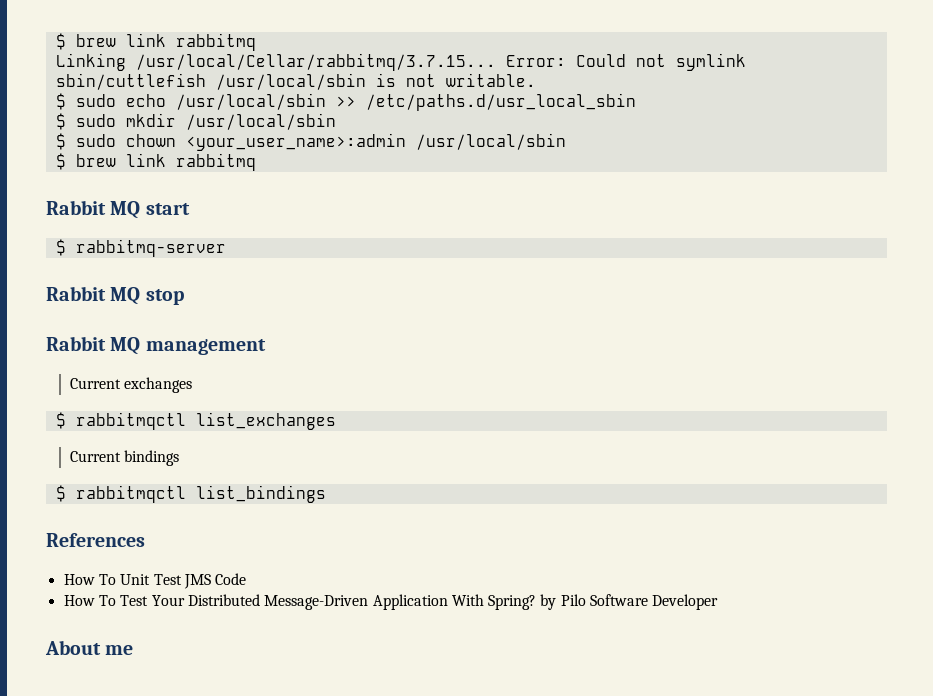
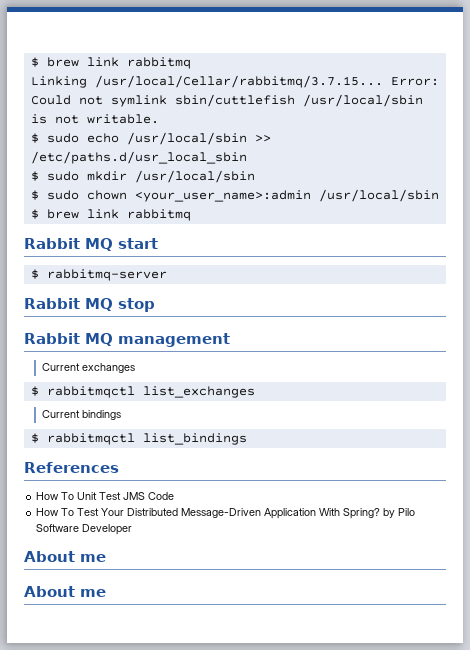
(134, 650) none -> [24,586,106,597] // About me

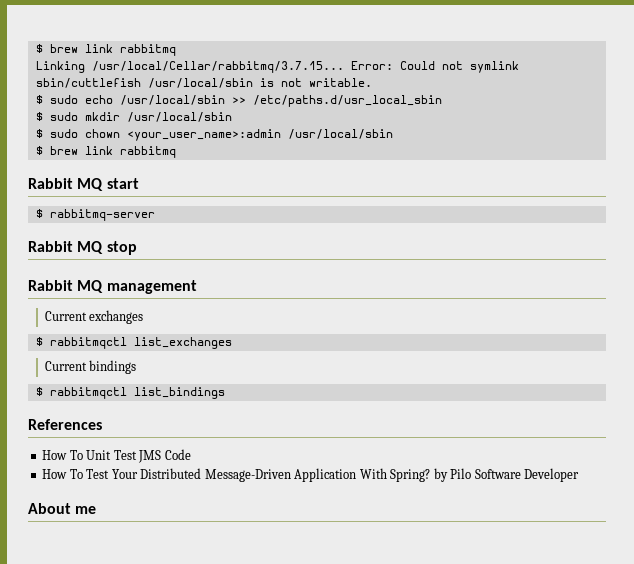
[24,586,106,597] // About me -> (97, 510) none

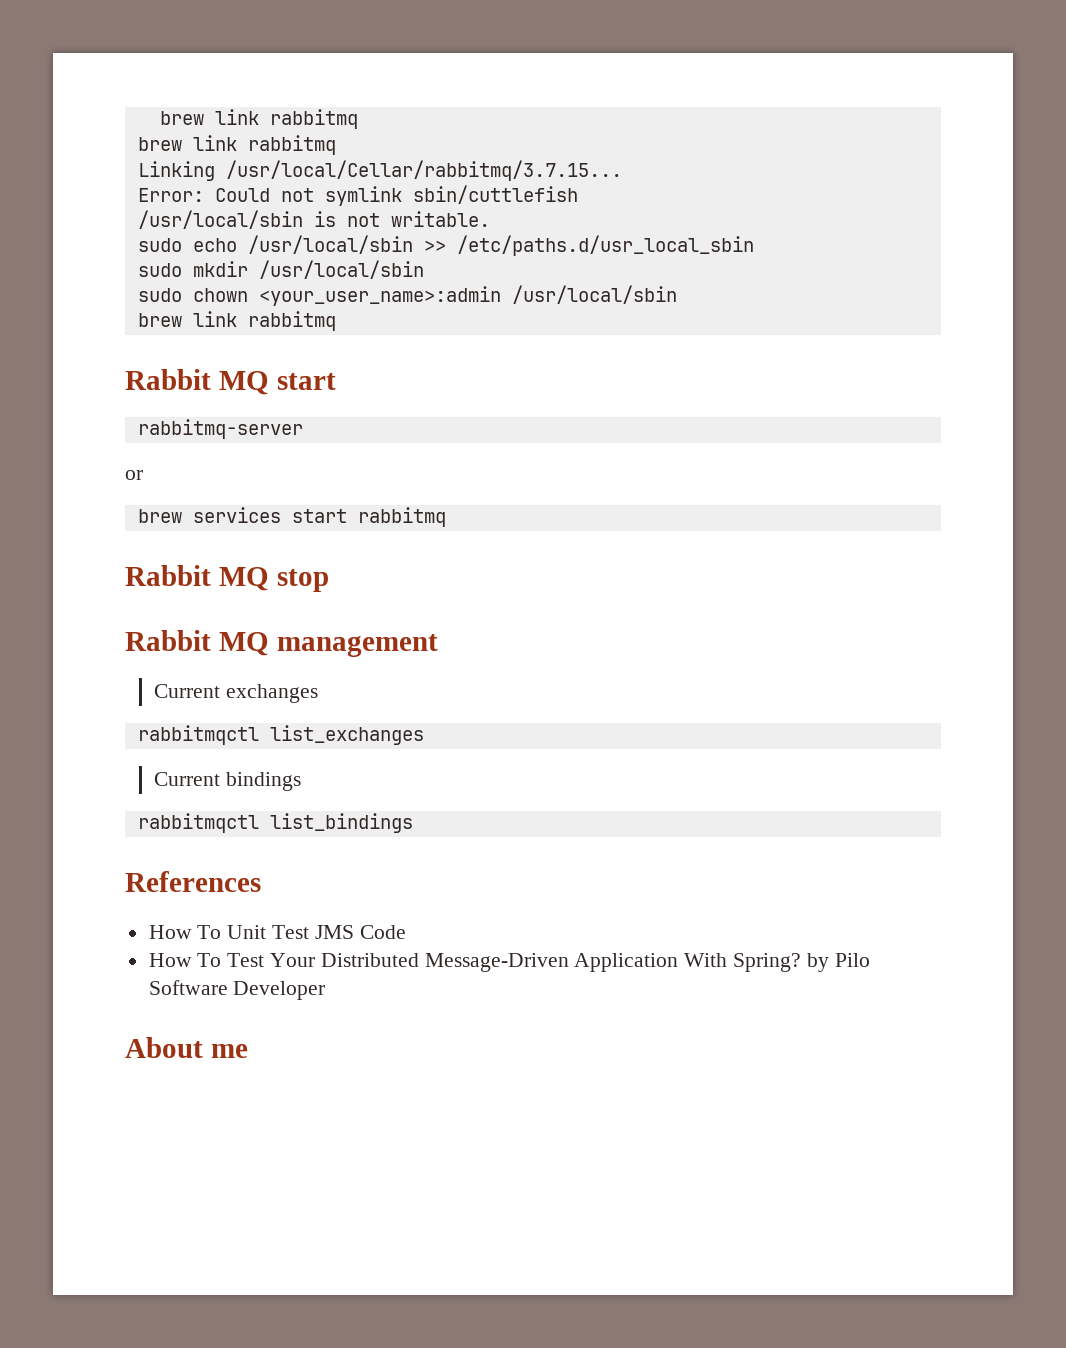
[35,44,43,53] $ -> [159,109,358,129] brew link rabbitmq //
(344, 67) none -> (622, 170) //
(141, 83) none -> (578, 194) //
[35,95,43,104] $ -> (490, 219) none
[35,112,43,121] $ -> (754, 245) none
[35,129,43,138] $ -> (424, 269) none
[35,146,43,155] $ -> (677, 294) none
[35,209,43,218] $ -> (336, 381) none
(155, 215) none -> [125,470,143,480] [137,507,446,527] // or // brew services start rabbitmq
[35,337,43,346] $ -> (318, 693) none
[35,387,43,396] $ -> (301, 781) none

